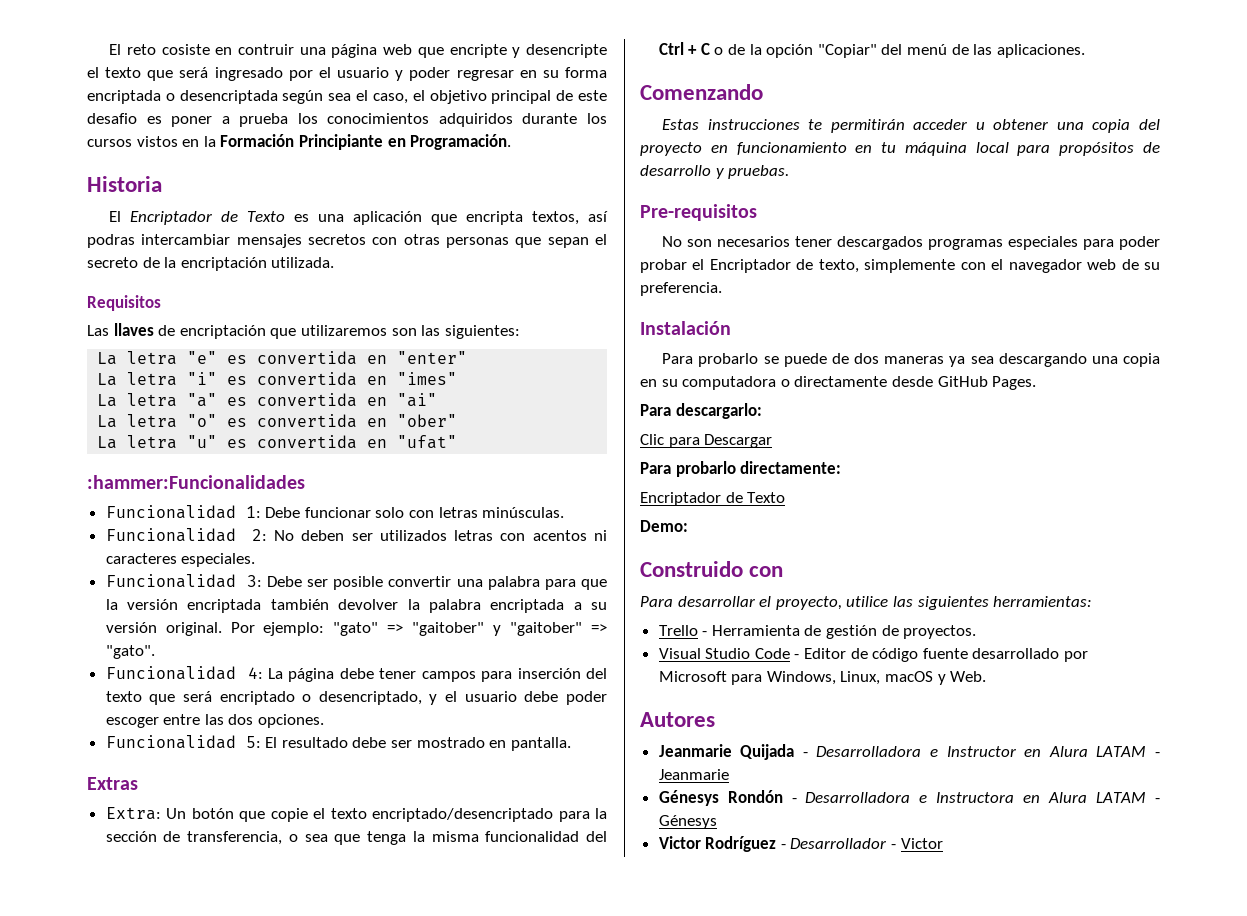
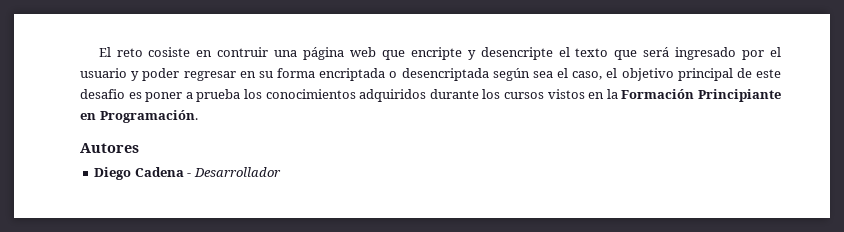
[87,176,162,192] [109,211,608,225] [87,234,607,248] [87,257,335,271] [87,295,161,311] [87,323,520,339] [97,351,468,365] [97,372,458,386] [97,393,438,407] [97,414,458,428] [97,435,458,449] [87,475,305,489] [105,505,565,519] [105,528,607,542] [105,553,256,567] [105,574,607,590] [105,599,607,613] [105,622,607,636] [105,645,155,659] [105,666,607,682] [105,691,607,705] [105,714,325,728] [105,735,571,751] [87,777,138,790] [105,807,607,822] [105,831,608,845] [658,42,1085,58] [640,84,763,100] [662,119,1160,133] [640,142,1160,156] [640,165,790,179] [640,204,757,221] [662,236,1160,250] [640,259,1160,273] [640,282,722,296] [640,321,731,335] [662,353,1160,367] [640,376,1037,390] [640,403,762,419] [640,434,773,448] [640,461,842,477] [640,492,786,506] [640,520,688,532] [640,561,784,577] [640,596,1093,610] [658,625,977,639] [658,648,1089,662] [658,671,987,685] [640,712,715,727] [658,744,1160,760] [658,769,729,780] [658,790,1160,806] [658,815,717,829] [658,836,943,852] Historia // El Encriptador de Texto es una aplicación que encripta textos, así podras intercambiar mensajes secretos con otras personas que sepan el secreto de la encriptación utilizada. // Requisitos // Las llaves de encriptación que utilizaremos son las siguientes: // La letra "e" es convertida en "enter" // La letra "i" es convertida en "imes" // La letra "a" es convertida en "ai" // La letra "o" es convertida en "ober" // La letra "u" es convertida en "ufat" // :hammer:Funcionalidades // Funcionalidad 1: Debe funcionar solo con letras minúsculas. // Funcionalidad 2: No deben ser utilizados letras con acentos ni caracteres especiales. // Funcionalidad 3: Debe ser posible convertir una palabra para que la versión encriptada también devolver la palabra encriptada a su versión original. Por ejemplo: "gato" => "gaitober" y "gaitober" => "gato". // Funcionalidad 4: La página debe tener campos para inserción del texto que será encriptado o desencriptado, y el usuario debe poder escoger entre las dos opciones. // Funcionalidad 5: El resultado debe ser mostrado en pantalla. // Extras // Extra: Un botón que copie el texto encriptado/desencriptado para la sección de transferencia, o sea que tenga la misma funcionalidad del Ctrl + C o de la opción "Copiar" del menú de las aplicaciones. // Comenzando // Estas instrucciones te permitirán acceder u obtener una copia del proyecto en funcionamiento en tu máquina local para propósitos de desarrollo y pruebas. // Pre-requisitos // No son necesarios tener descargados programas especiales para poder probar el Encriptador de texto, simplemente con el navegador web de su preferencia. // Instalación // Para probarlo se puede de dos maneras ya sea descargando una copia en su computadora o directamente desde GitHub Pages. // Para descargarlo: // Clic para Descargar // Para probarlo directamente: // Encriptador de Texto // Demo: // Construido con // Para desarrollar el proyecto, utilice las siguientes herramientas: // Trello - Herramienta de gestión de proyectos. // Visual Studio Code - Editor de código fuente desarrollado por Microsoft para Windows, Linux, macOS y Web. // Autores // Jeanmarie Quijada - Desarrolladora e Instructor en Alura LATAM - Jeanmarie // Génesys Rondón - Desarrolladora e Instructora en Alura LATAM - Génesys // Victor Rodríguez - Desarrollador - Victor -> [80,143,139,153] [94,167,281,180] Autores // Diego Cadena - Desarrollador

